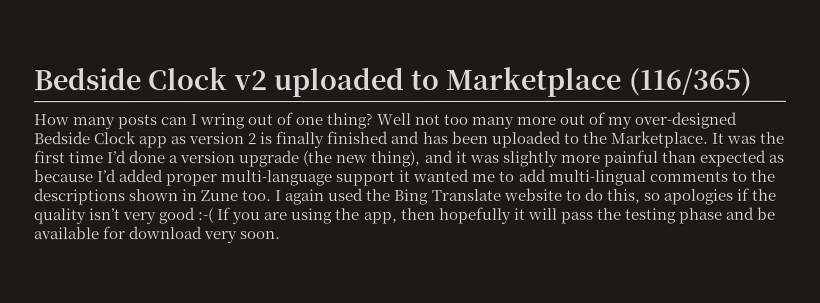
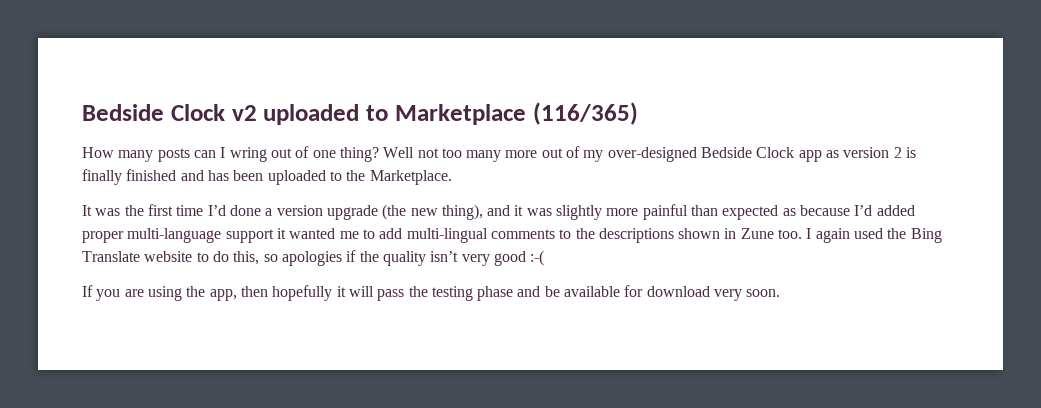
(708, 139) none -> (452, 177) //
(216, 215) none -> (545, 258) //

